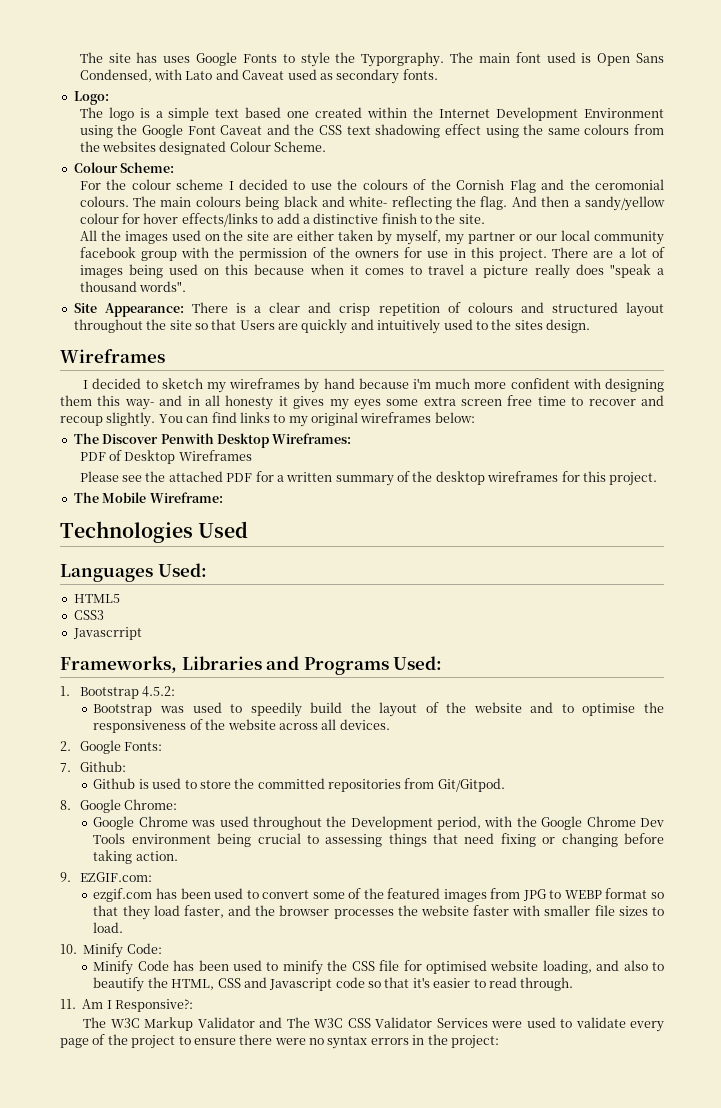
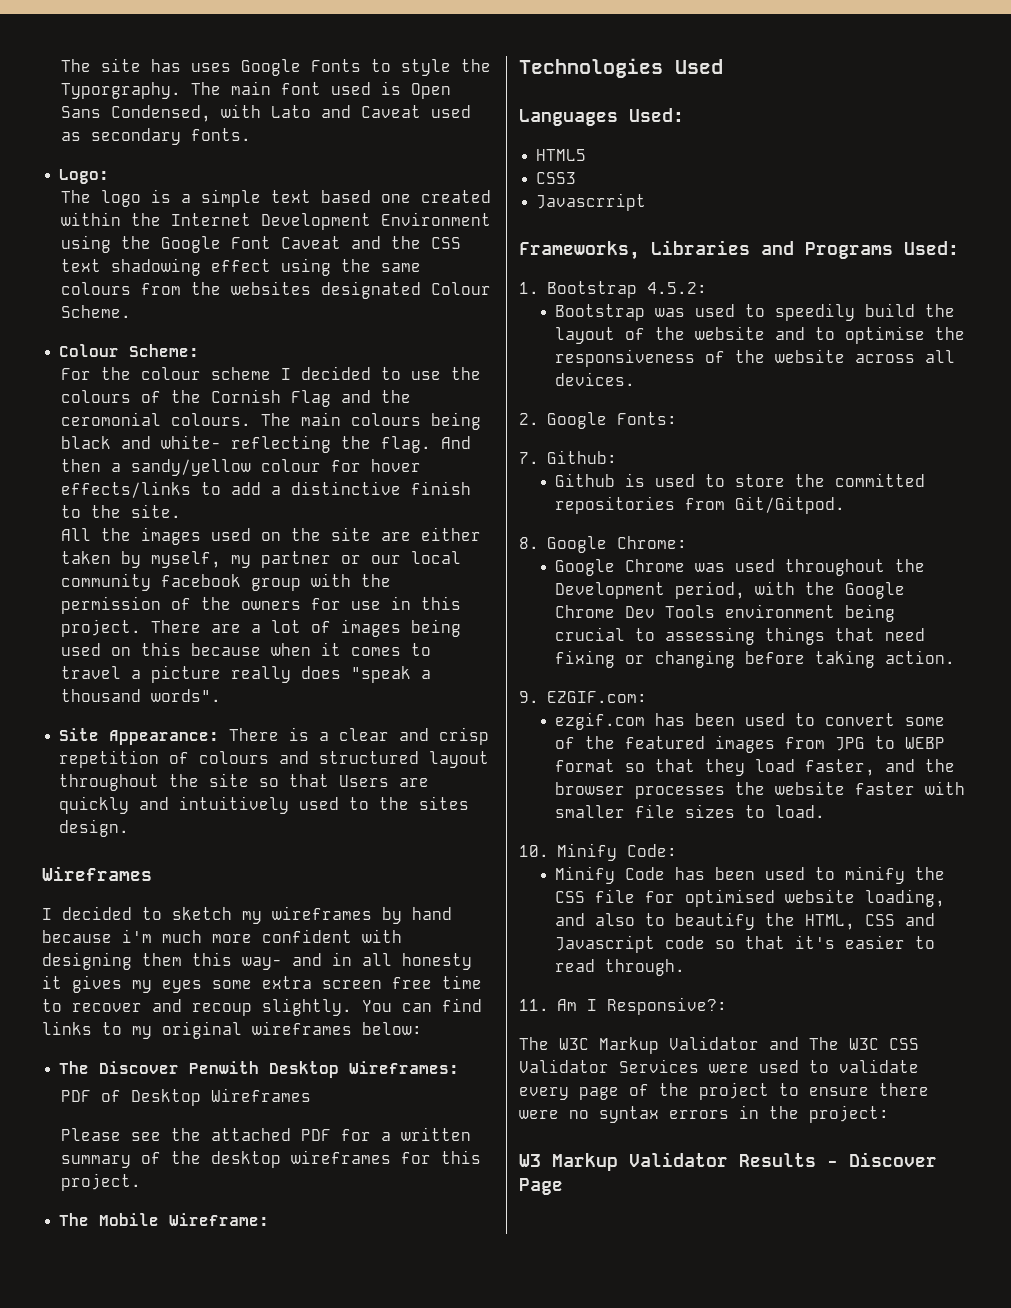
(499, 1042) none -> [519,1152,937,1171] [519,1178,563,1195] // W3 Markup Validator Results - Discover Page

